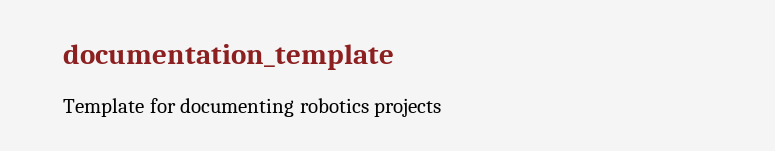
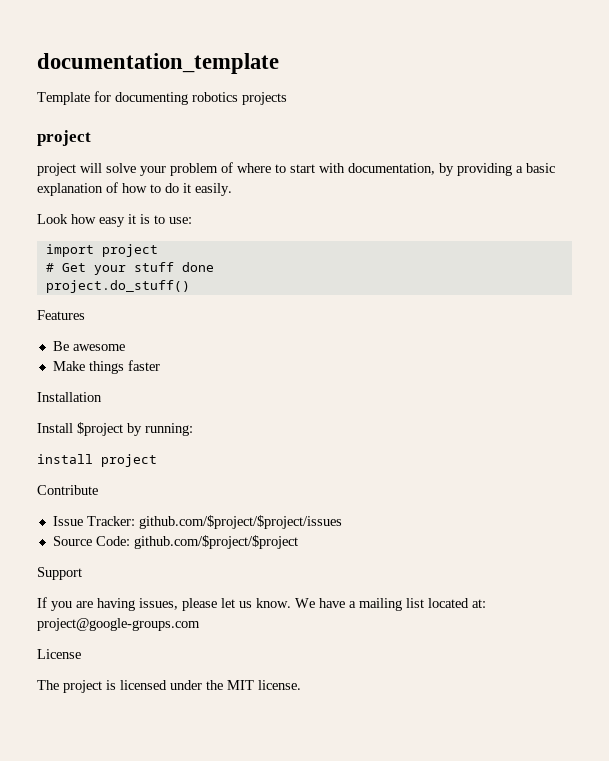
(442, 107) none -> [37,130,91,146] [37,162,555,176] [37,182,232,196] [37,214,192,227] [45,244,158,257] [45,262,214,275] [45,280,190,293] [37,310,85,320] [52,341,125,351] [52,360,160,374] [37,392,102,402] [37,422,193,436] [37,454,157,467] [37,485,98,495] [52,515,342,529] [52,535,298,549] [37,567,82,580] [37,597,486,611] [37,618,200,631] [37,649,81,659] [37,680,301,693] // project // project will solve your problem of where to start with documentation, by providing a basic explanation of how to do it easily. // Look how easy it is to use: // import project // # Get your stuff done // project.do_stuff() // Features // Be awesome // Make things faster // Installation // Install $project by running: // install project // Contribute // Issue Tracker: github.com/$project/$project/issues // Source Code: github.com/$project/$project // Support // If you are having issues, please let us know. We have a mailing list located at: project@google-groups.com // License // The project is licensed under the MIT license.

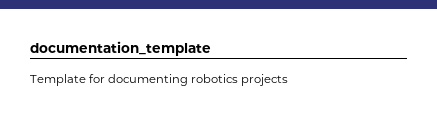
[37,130,91,146] [37,162,555,176] [37,182,232,196] [37,214,192,227] [45,244,158,257] [45,262,214,275] [45,280,190,293] [37,310,85,320] [52,341,125,351] [52,360,160,374] [37,392,102,402] [37,422,193,436] [37,454,157,467] [37,485,98,495] [52,515,342,529] [52,535,298,549] [37,567,82,580] [37,597,486,611] [37,618,200,631] [37,649,81,659] [37,680,301,693] // project // project will solve your problem of where to start with documentation, by providing a basic explanation of how to do it easily. // Look how easy it is to use: // import project // # Get your stuff done // project.do_stuff() // Features // Be awesome // Make things faster // Installation // Install $project by running: // install project // Contribute // Issue Tracker: github.com/$project/$project/issues // Source Code: github.com/$project/$project // Support // If you are having issues, please let us know. We have a mailing list located at: project@google-groups.com // License // The project is licensed under the MIT license. -> (289, 80) none

